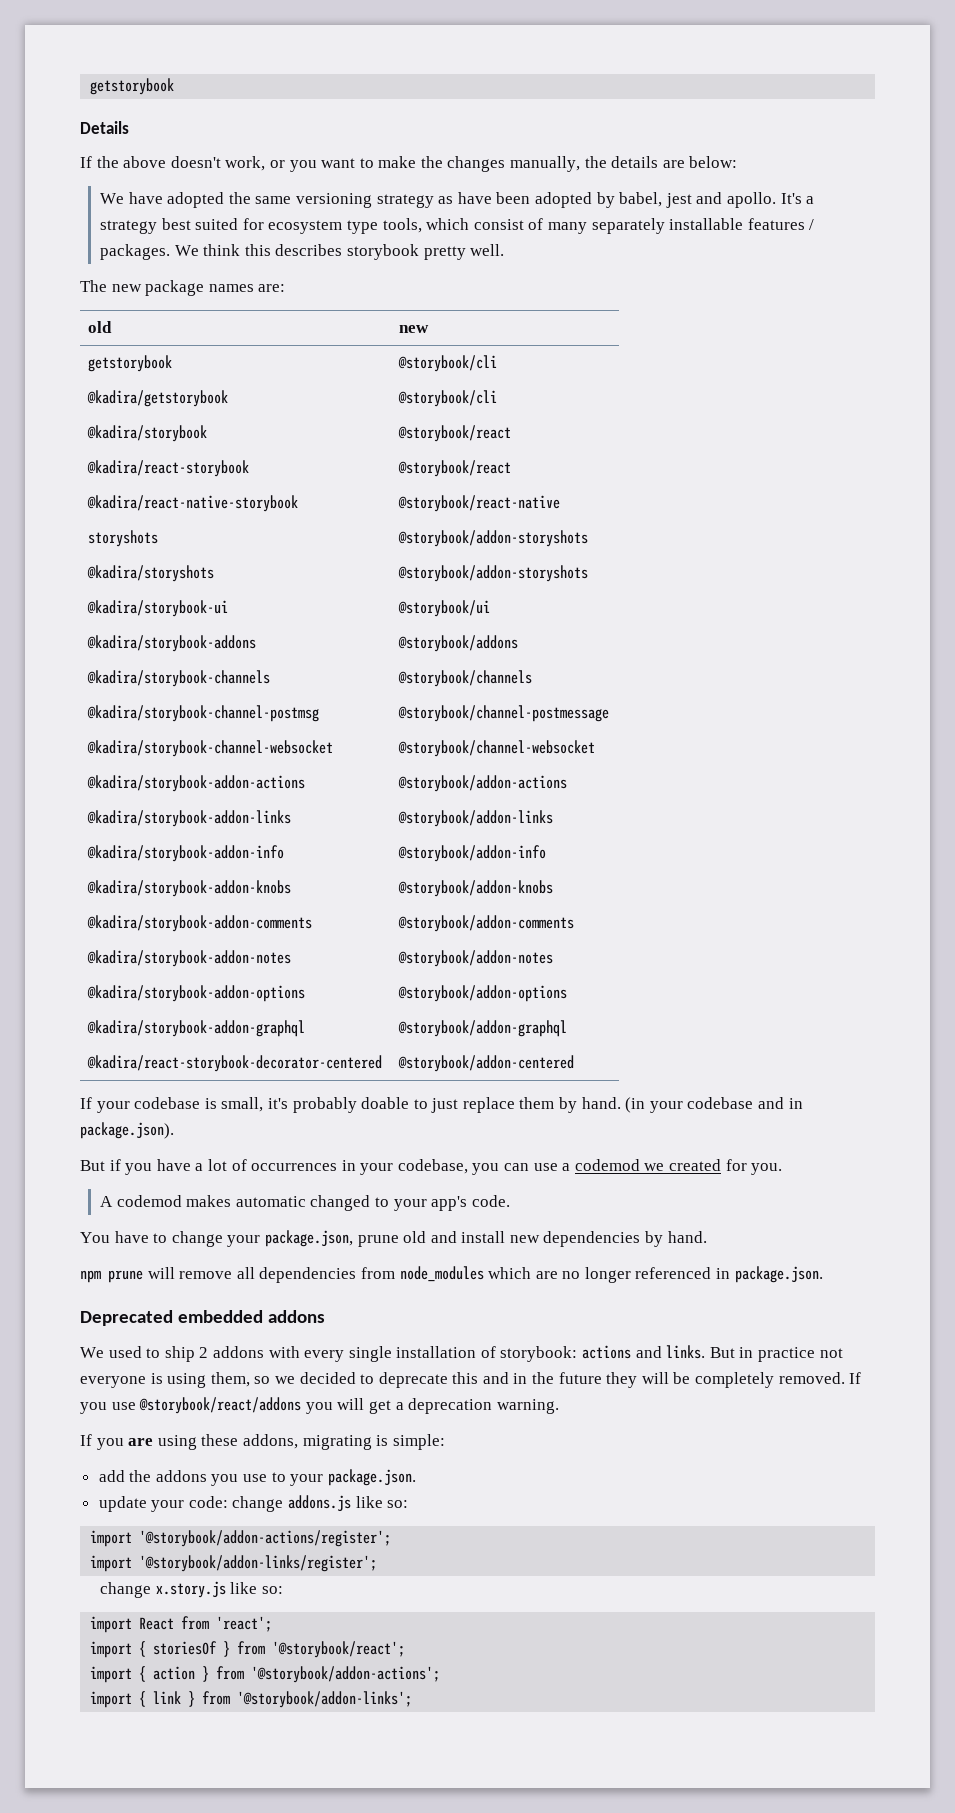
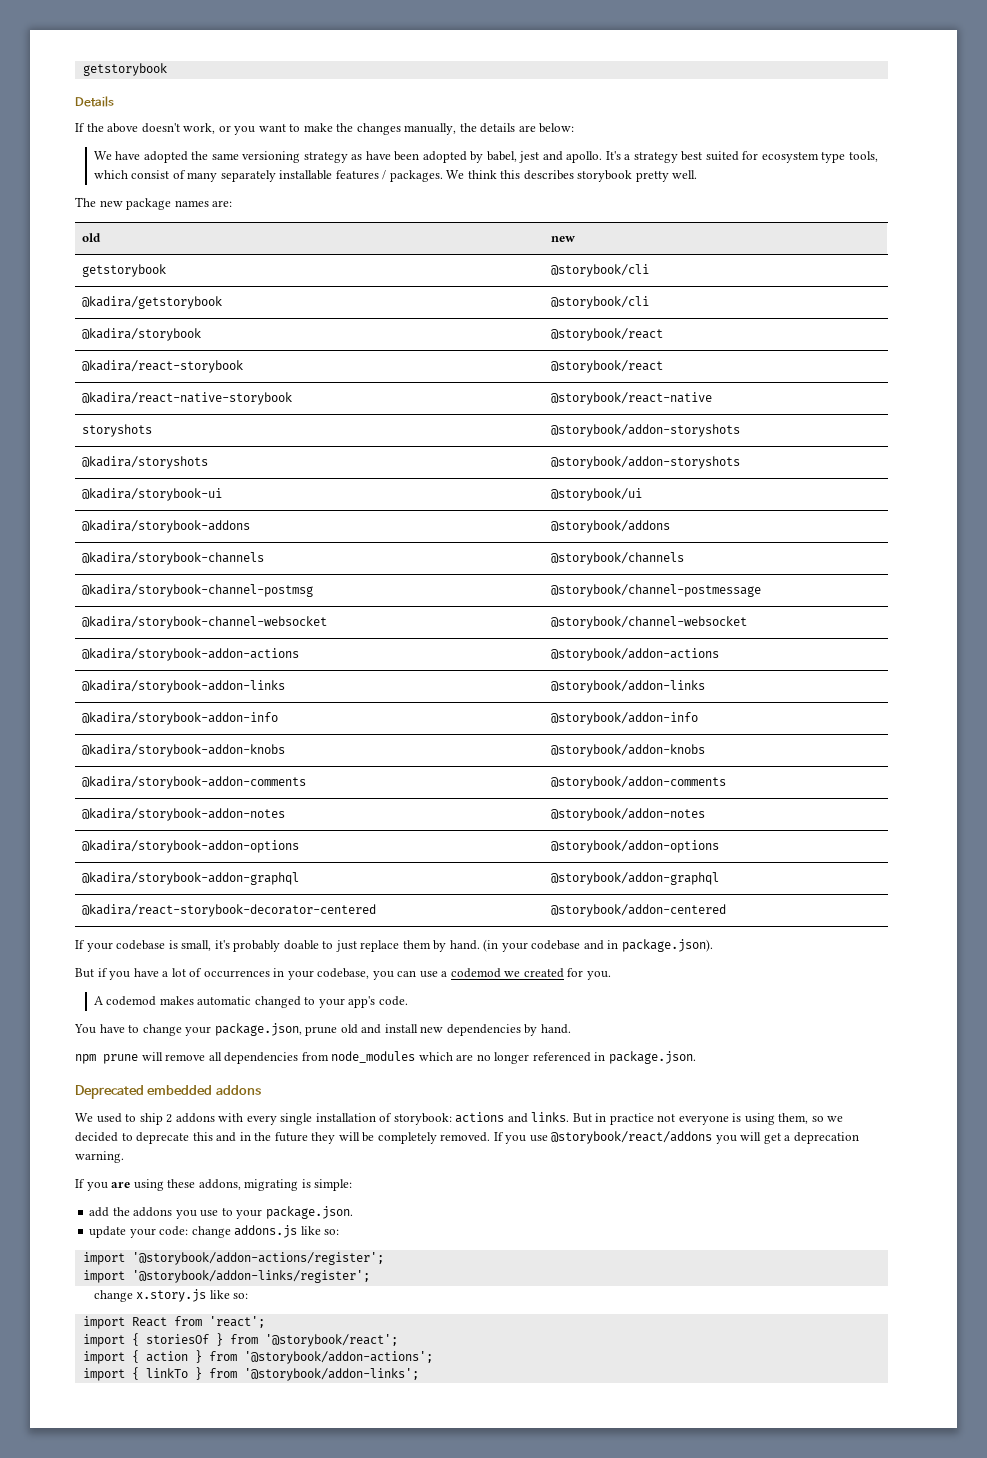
[153,1691,182,1704] link -> [145,1368,188,1378] linkTo

